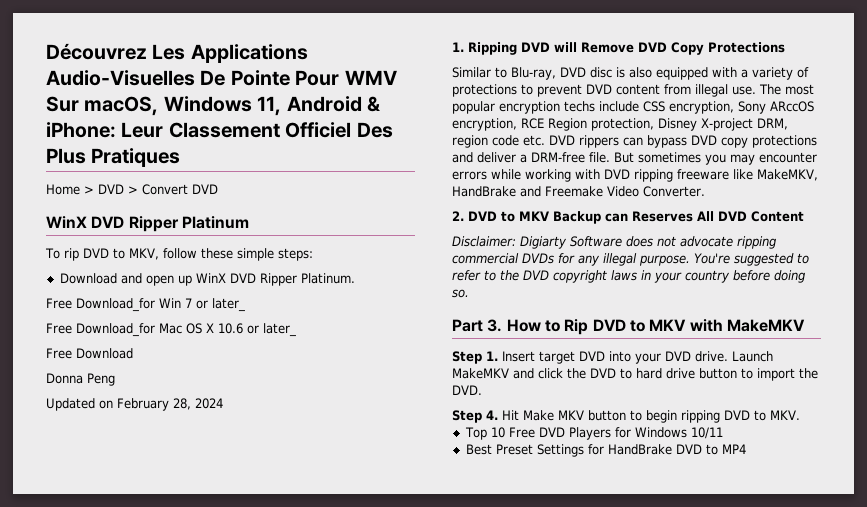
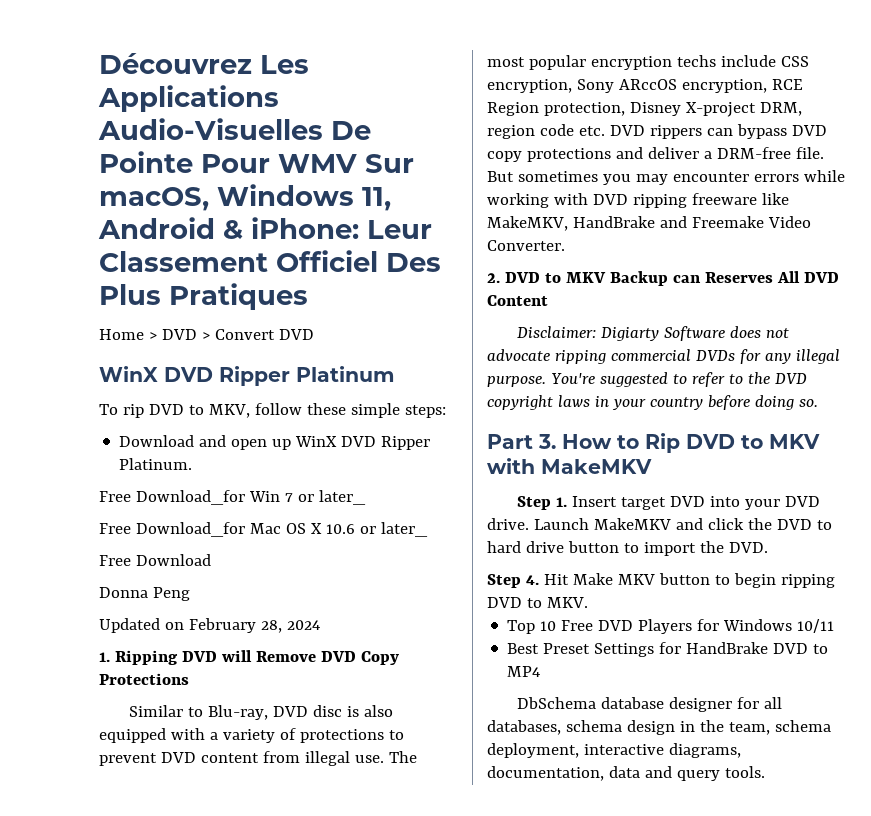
(746, 449) none -> [517,697,783,712] [487,720,831,735] [487,743,741,758] [487,766,765,781] // DbSchema database designer for all databases, schema design in the team, schema deployment, interactive diagrams, documentation, data and query tools.

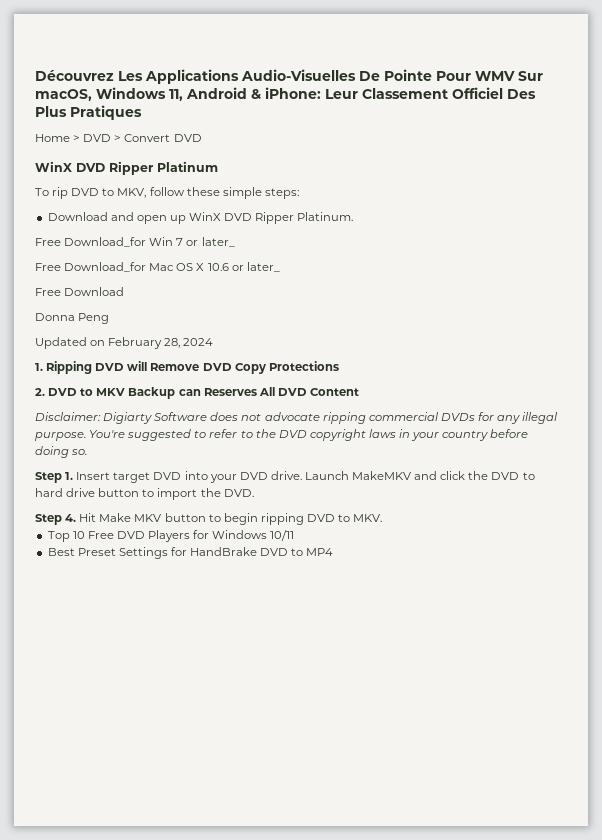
[129,705,394,720] [99,728,404,743] [99,751,417,766] [487,55,809,70] [487,79,803,93] [487,102,802,117] [487,124,827,139] [487,147,824,162] [487,170,845,185] [487,193,789,208] [487,216,811,231] [487,240,565,251] // Similar to Blu-ray, DVD disc is also equipped with a variety of protections to prevent DVD content from illegal use. The most popular encryption techs include CSS encryption, Sony ARccOS encryption, RCE Region protection, Disney X-project DRM, region code etc. DVD rippers can bypass DVD copy protections and deliver a DRM-free file. But sometimes you may encounter errors while working with DVD ripping freeware like MakeMKV, HandBrake and Freemake Video Converter. -> (339, 366) none
[487,433,820,453] [487,458,652,474] // Part 3. How to Rip DVD to MKV with MakeMKV -> (88, 452) none
[517,697,783,712] [487,720,831,735] [487,743,741,758] [487,766,765,781] // DbSchema database designer for all databases, schema design in the team, schema deployment, interactive diagrams, documentation, data and query tools. -> (334, 552) none

